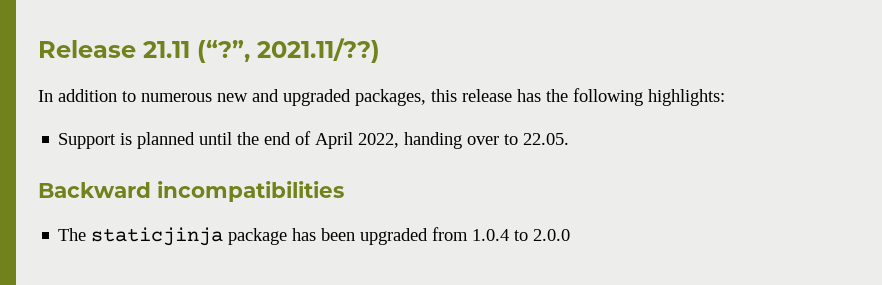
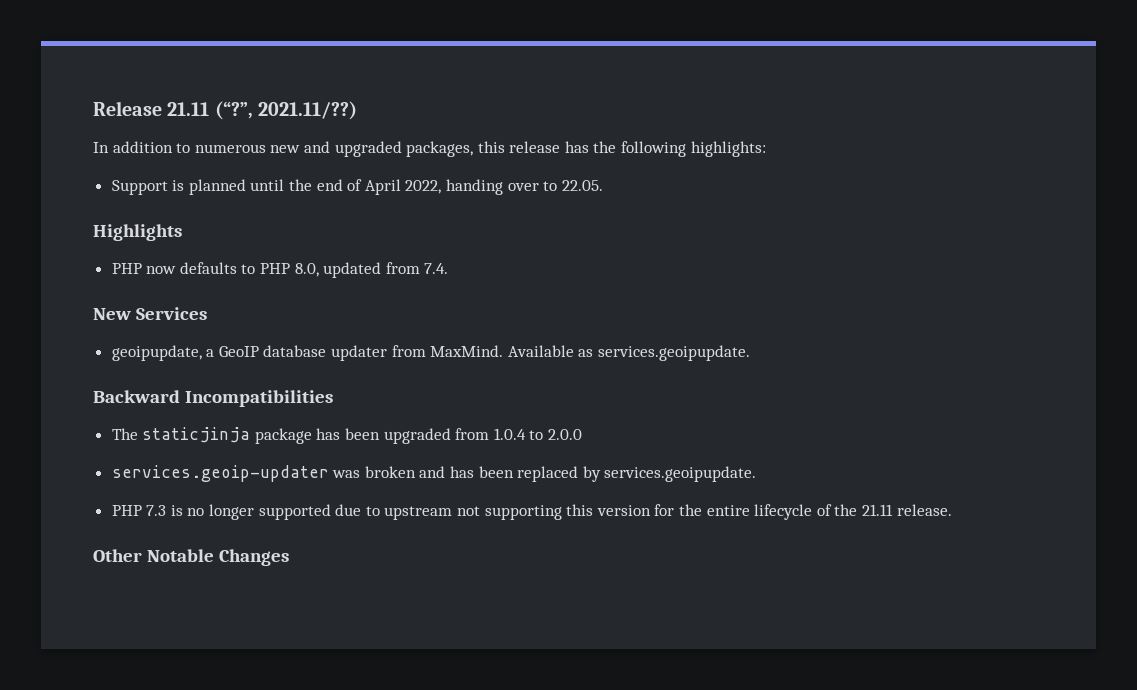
(570, 139) none -> [93,224,182,241] [111,262,449,278] [93,307,207,320] [111,345,751,361] // Highlights // PHP now defaults to PHP 8.0, updated from 7.4. // New Services // geoipupdate, a GeoIP database updater from MaxMind. Available as services.geoipupdate.
[157,181,344,202] incompatibilities -> [184,390,333,407] Incompatibilities
(571, 235) none -> [111,465,757,482] [111,504,952,520] [93,549,289,566] // services.geoip-updater was broken and has been replaced by services.geoipupdate. // PHP 7.3 is no longer supported due to upstream not supporting this version for the entire lifecycle of the 21.11 release. // Other Notable Changes

